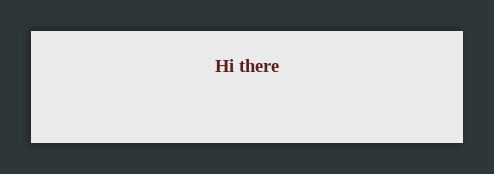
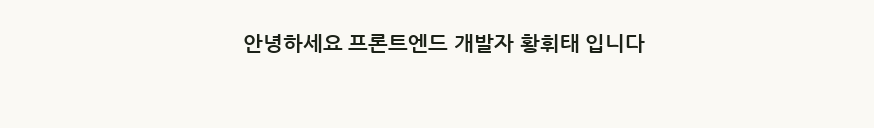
[215,59,279,72] Hi there -> [242,34,646,53] 안녕하세요 프론트엔드 개발자 황휘태 입니다

